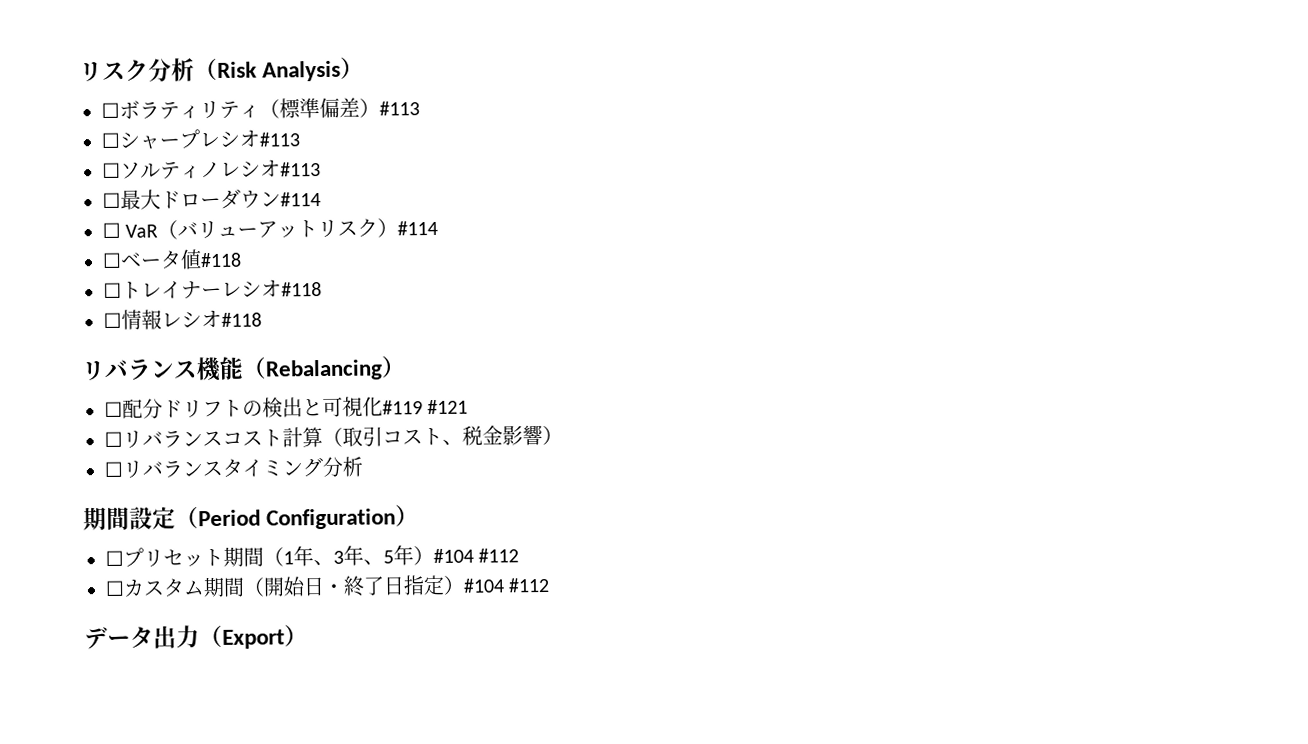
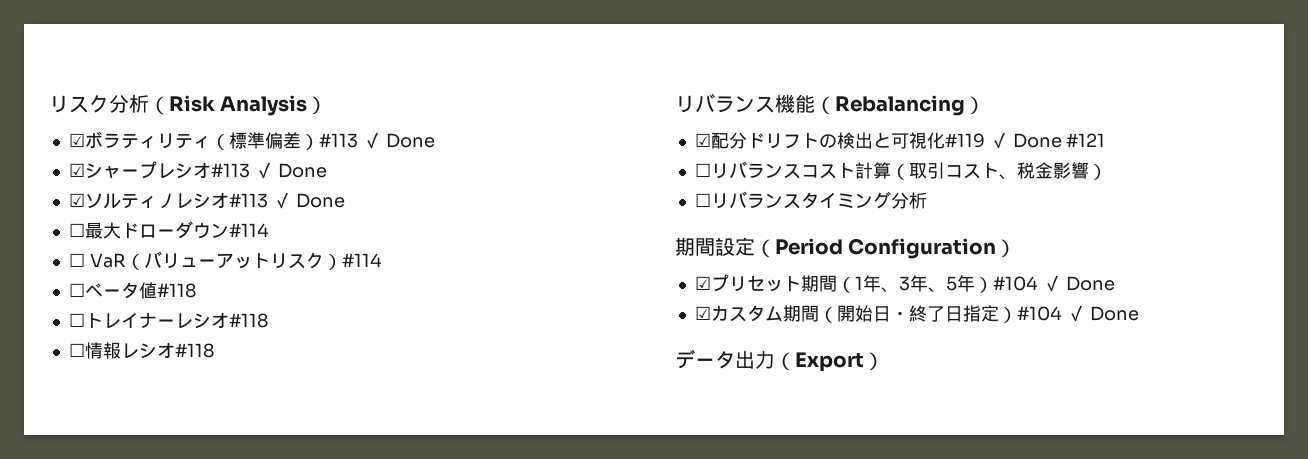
[101,102,120,119] ☐ -> [68,133,85,147] ☑
[101,132,120,149] // ☐ -> [362,132,435,149] [68,163,85,177] ✓ Done // ☑
[102,162,121,178] // ☐ -> [254,162,327,179] [68,193,85,207] ✓ Done // ☑
(321, 169) none -> [272,192,345,209] ✓ Done
[104,401,123,417] ☐ -> [694,133,711,147] ☑
(423, 407) none -> [989,132,1062,149] ✓ Done
[105,550,124,566] ☐ -> [694,276,711,290] ☑
[478,548,520,563] [105,580,125,596] #112 // ☐ -> [1042,275,1115,292] [694,306,711,320] ✓ Done // ☑
[508,577,550,593] #112 -> [1066,305,1139,322] ✓ Done

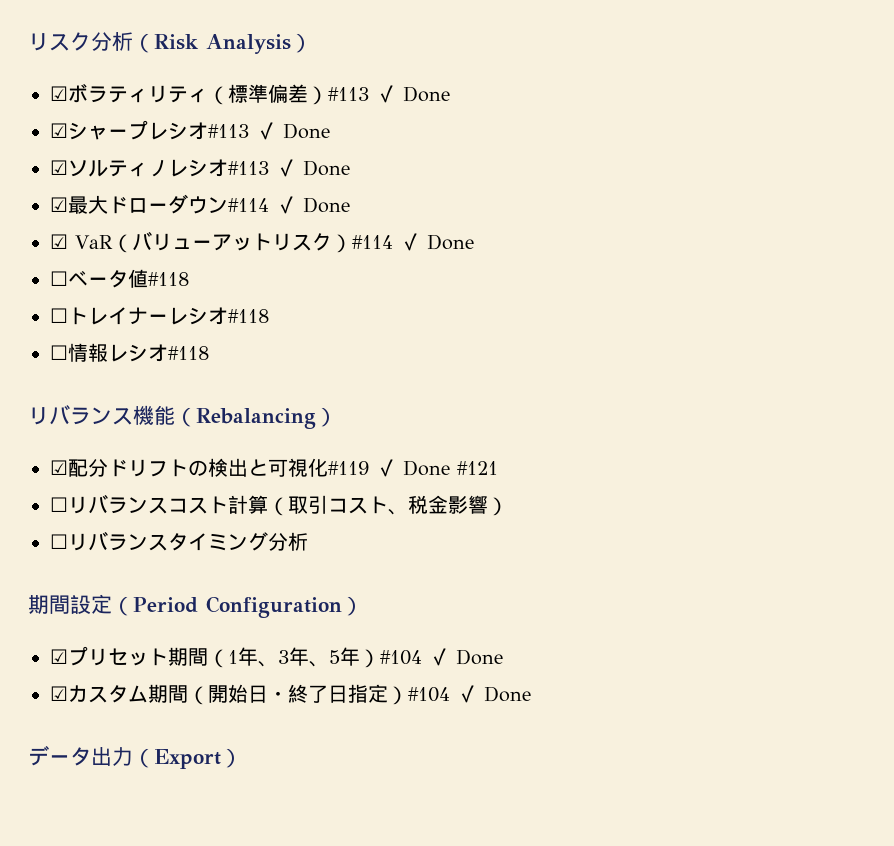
[68,223,85,237] ☐ -> [50,197,68,212] ☑
[68,253,85,267] // ☐ -> [276,196,350,214] [50,234,68,249] ✓ Done // ☑
(382, 260) none -> [399,233,474,251] ✓ Done

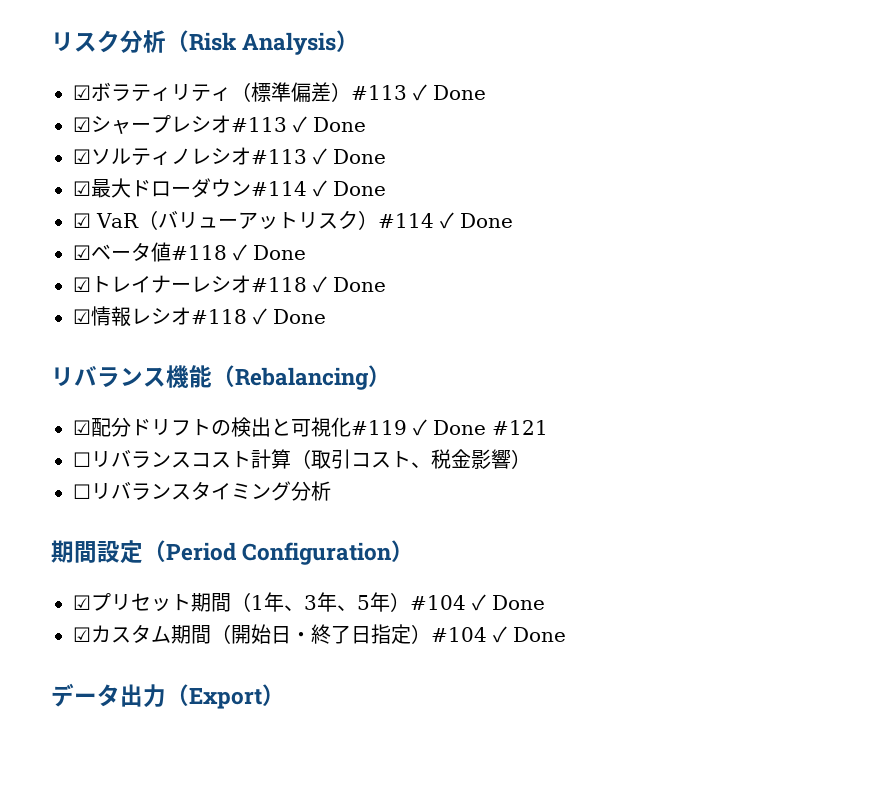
[50,271,68,286] ☐ -> [73,245,91,260] ☑
[50,308,68,323] // ☐ -> [233,244,306,261] [73,277,91,292] ✓ Done // ☑
[50,345,68,360] // ☐ -> [313,276,386,293] [73,309,91,324] ✓ Done // ☑
(209, 353) none -> [253,308,326,325] ✓ Done

